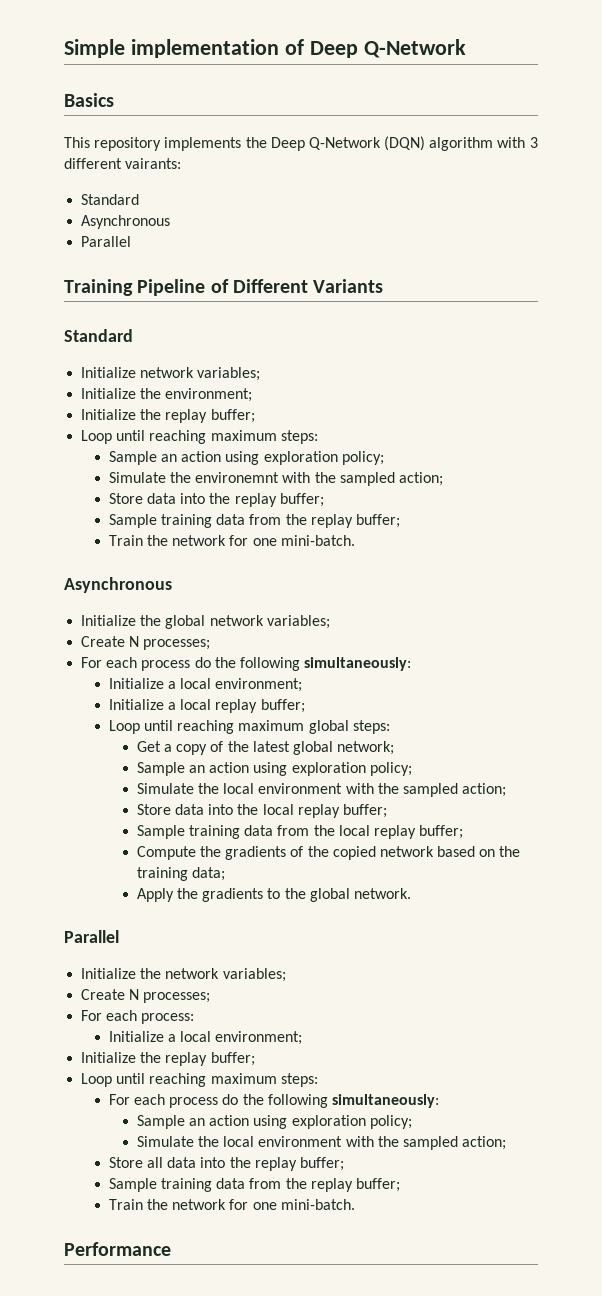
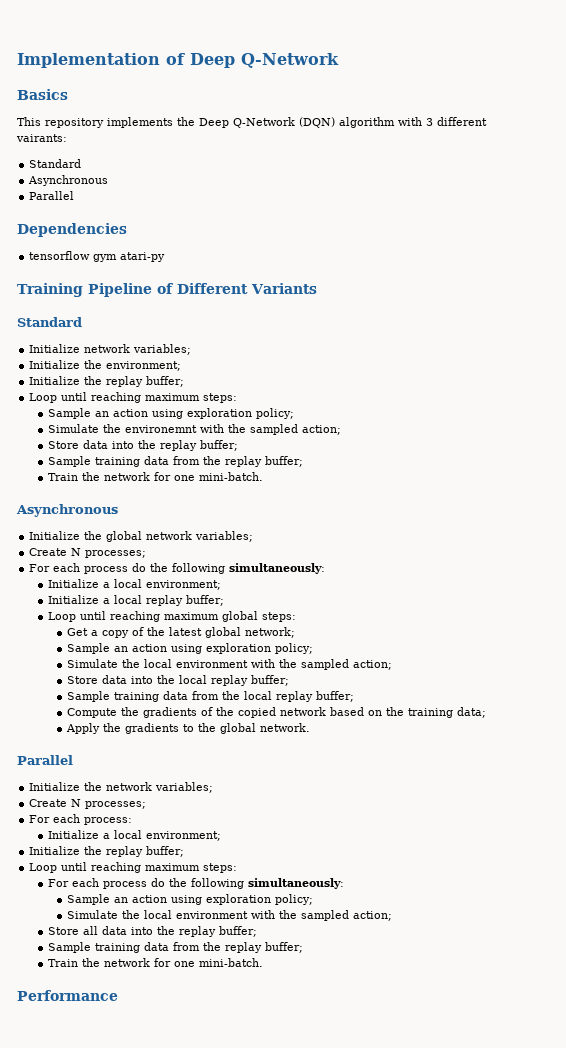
[64,39,279,58] Simple implementation -> [17,53,160,68] Implementation
(132, 241) none -> [17,223,127,237] [29,251,166,262] // Dependencies // tensorflow gym atari-py

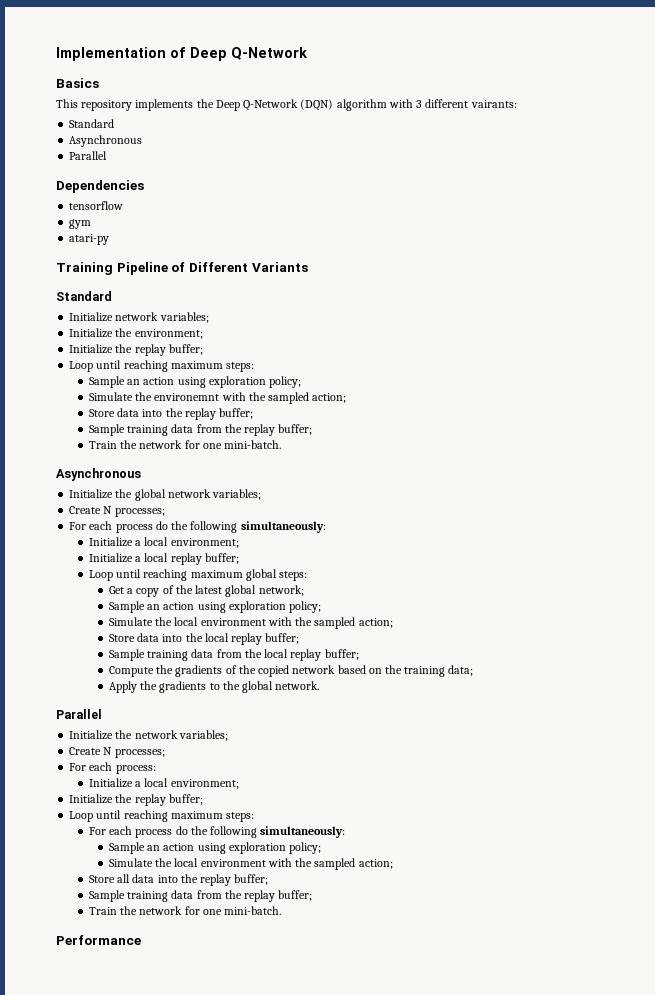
(91, 255) none -> (124, 205) //
(118, 258) none -> (92, 224) //

